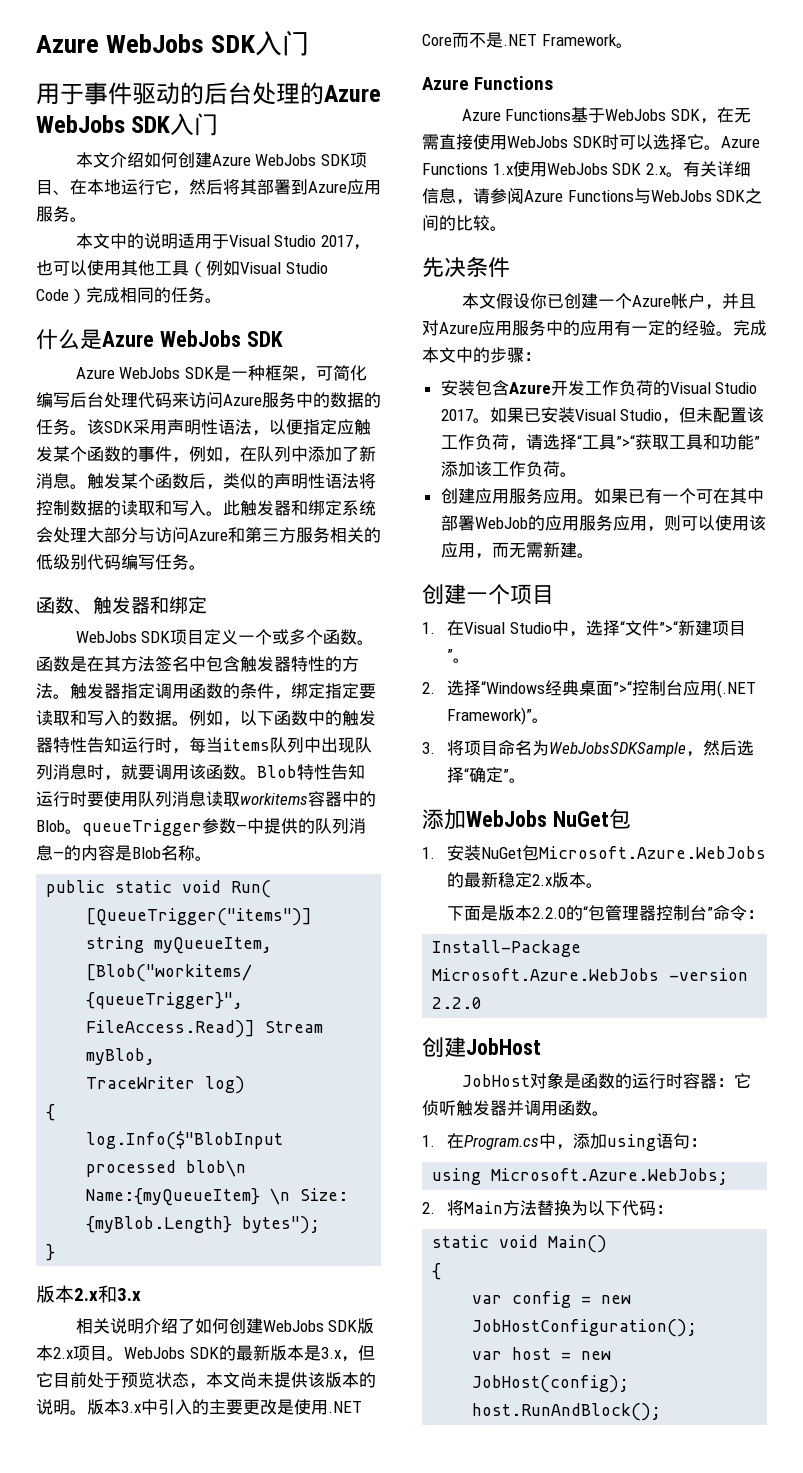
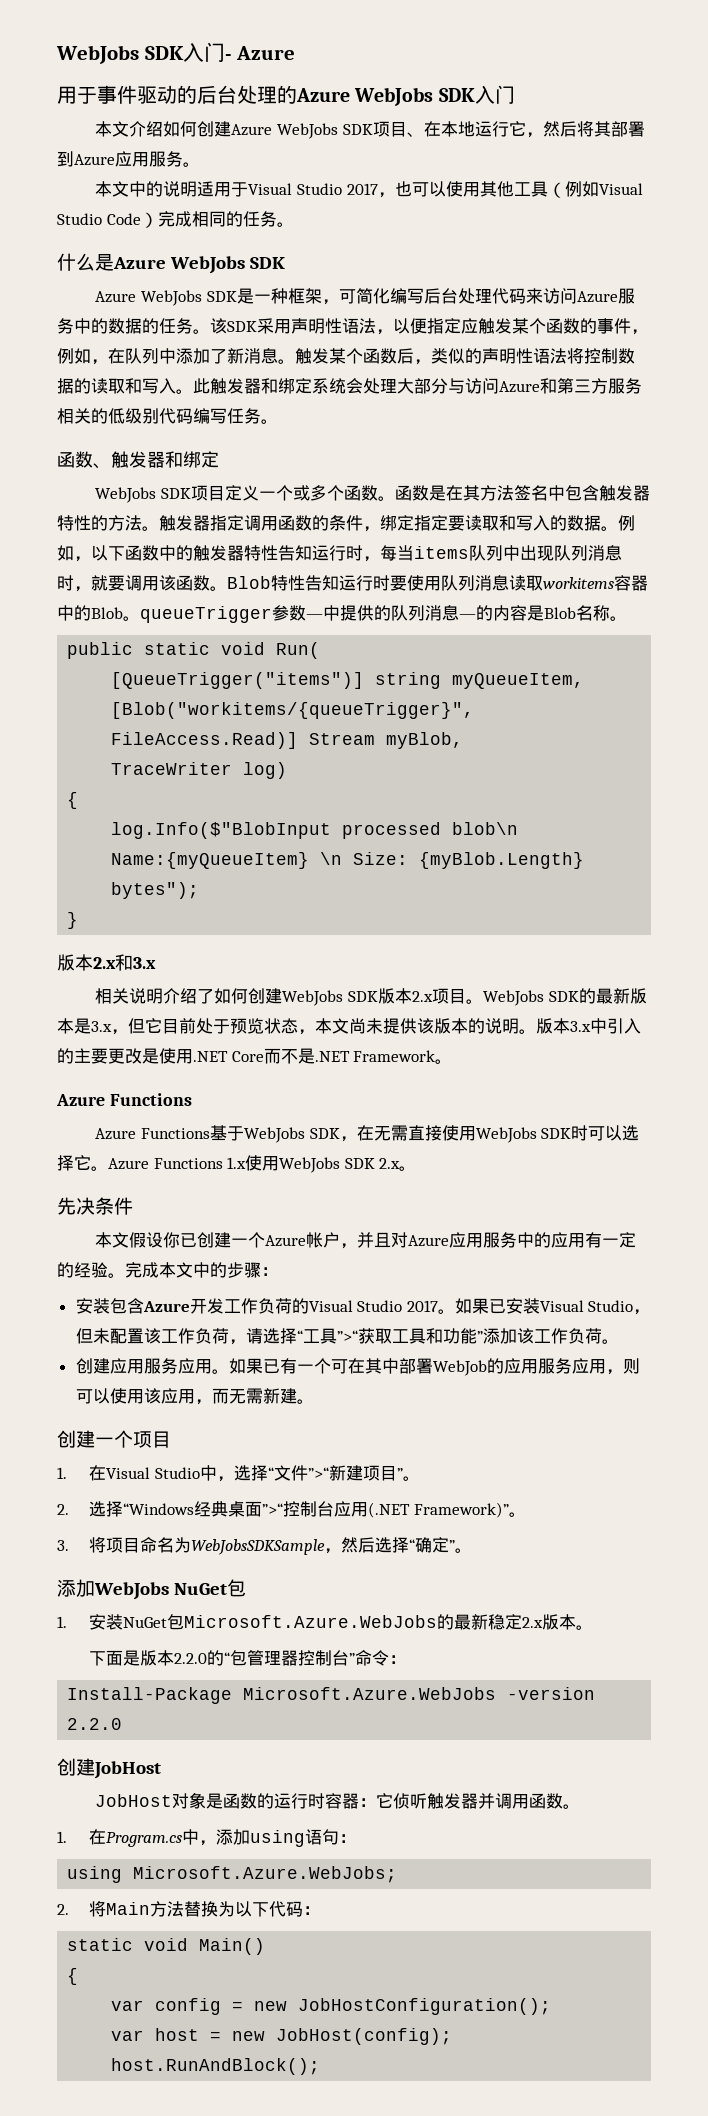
[36,30,310,56] Azure WebJobs SDK入门 -> [56,42,296,64] WebJobs SDK入门- Azure
[682,161,751,177] [422,188,763,205] [422,215,507,231] 有关详细信息，请参阅Azure Functions与WebJobs SDK之间的比较。 -> (417, 1168) none

